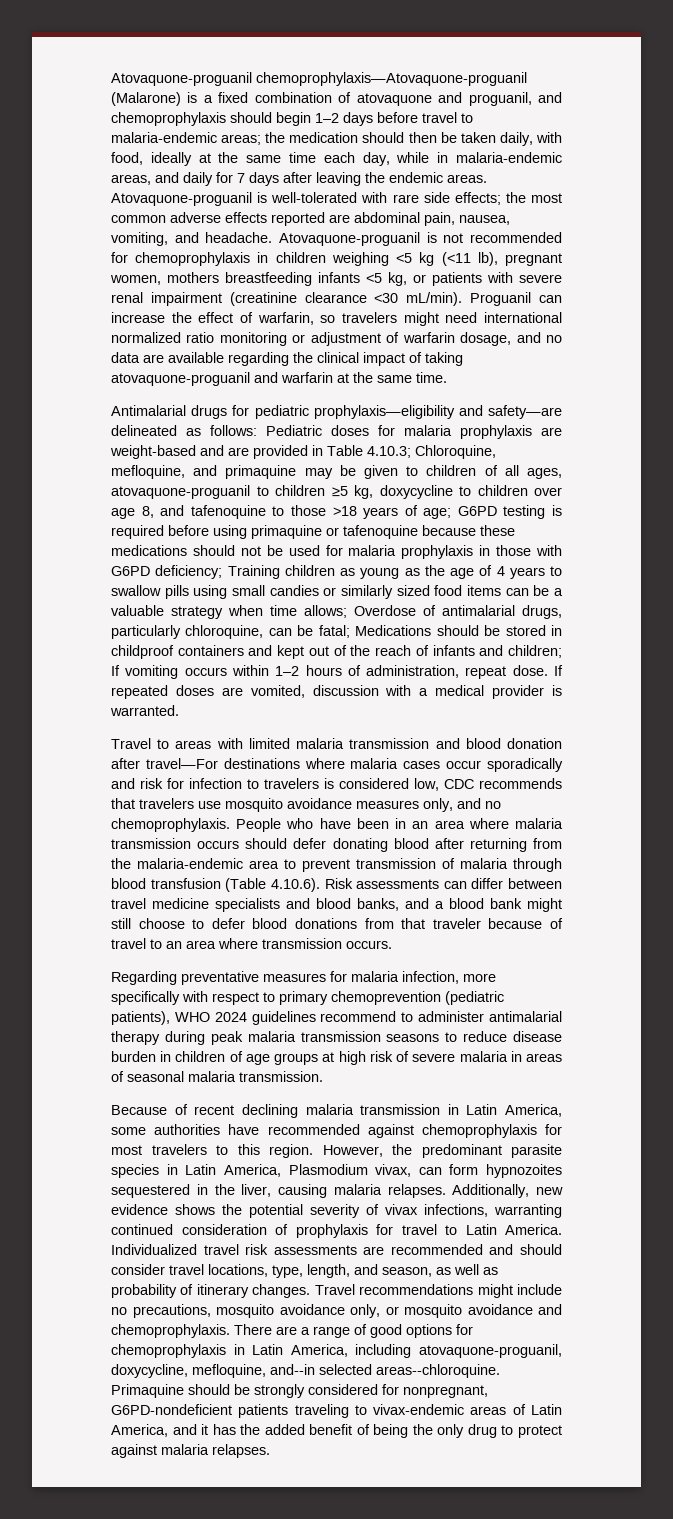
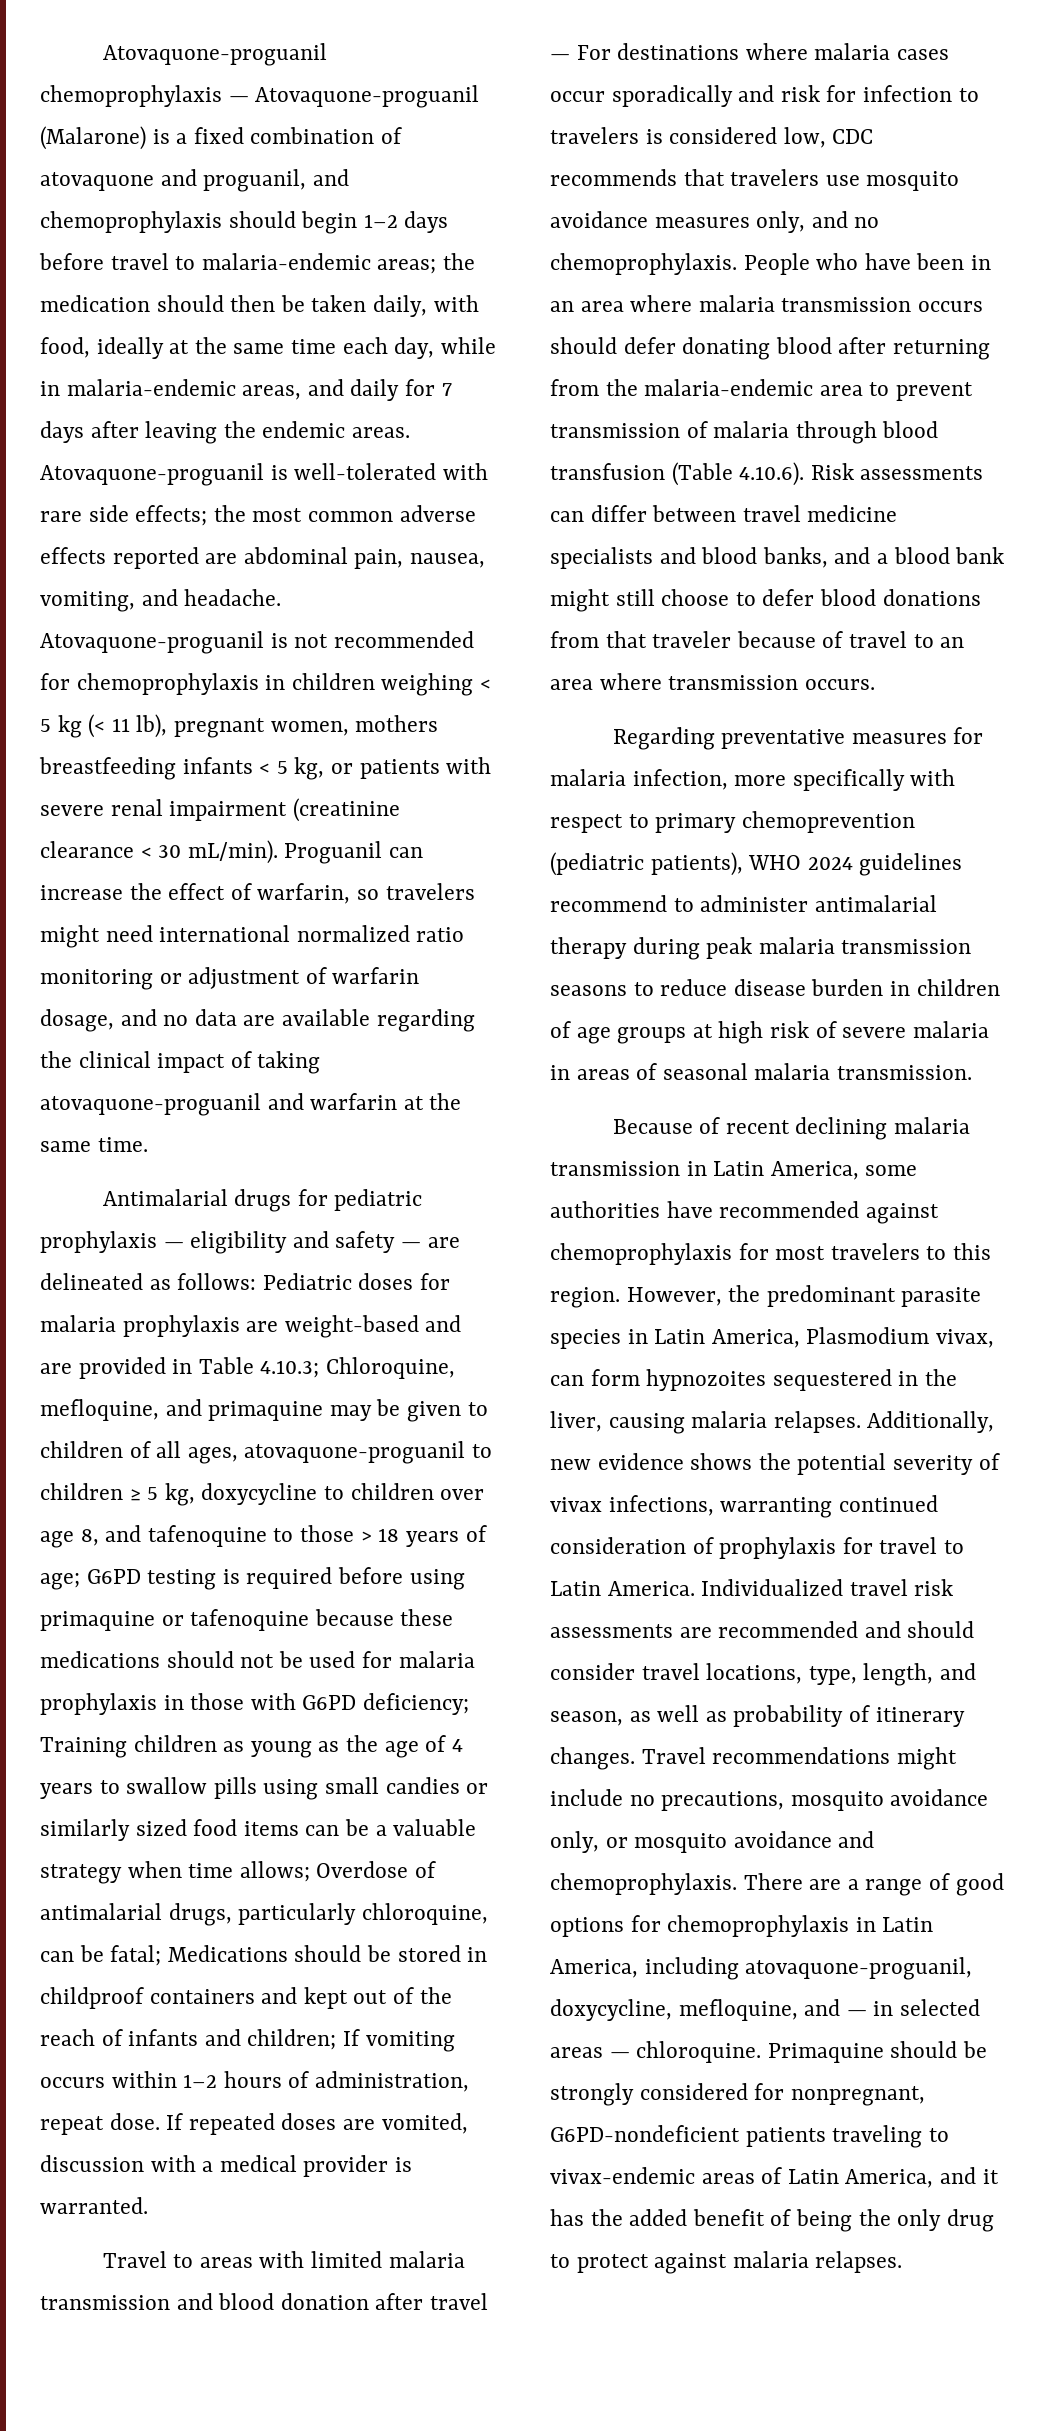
[111,72,527,86] Atovaquone-proguanil chemoprophylaxis—Atovaquone-proguanil -> [102,43,327,66] [40,85,480,108] Atovaquone-proguanil chemoprophylaxis — Atovaquone-proguanil
[396,252,471,266] <5 kg (<11 -> [480,679,492,690] [40,714,130,738] < 5 kg (< 11
[366,273,382,283] <5 -> [259,761,288,774] < 5
[374,293,399,303] <30 -> [140,845,182,858] < 30
[313,405,562,419] prophylaxis—eligibility and safety—are -> [40,1231,460,1254] prophylaxis — eligibility and safety — are
[331,486,348,497] ≥5 -> [129,1487,159,1501] ≥ 5
[332,506,357,516] >18 -> [360,1528,400,1542] > 18
[145,758,218,769] travel—For -> [430,2293,489,2310] [550,45,611,60] travel — For
[270,1364,500,1378] and--in selected areas--chloroquine. -> [804,1999,981,2016] [550,2041,762,2063] and — in selected areas — chloroquine.

